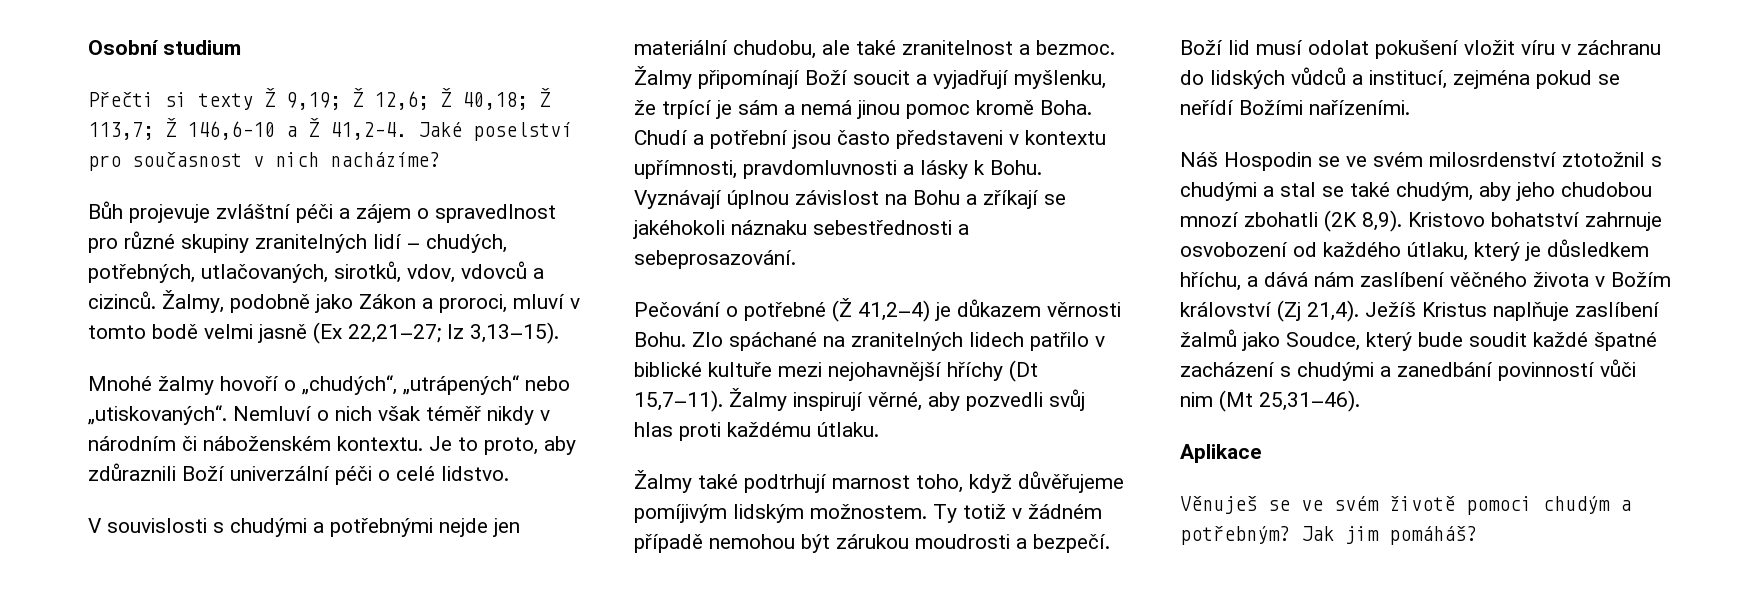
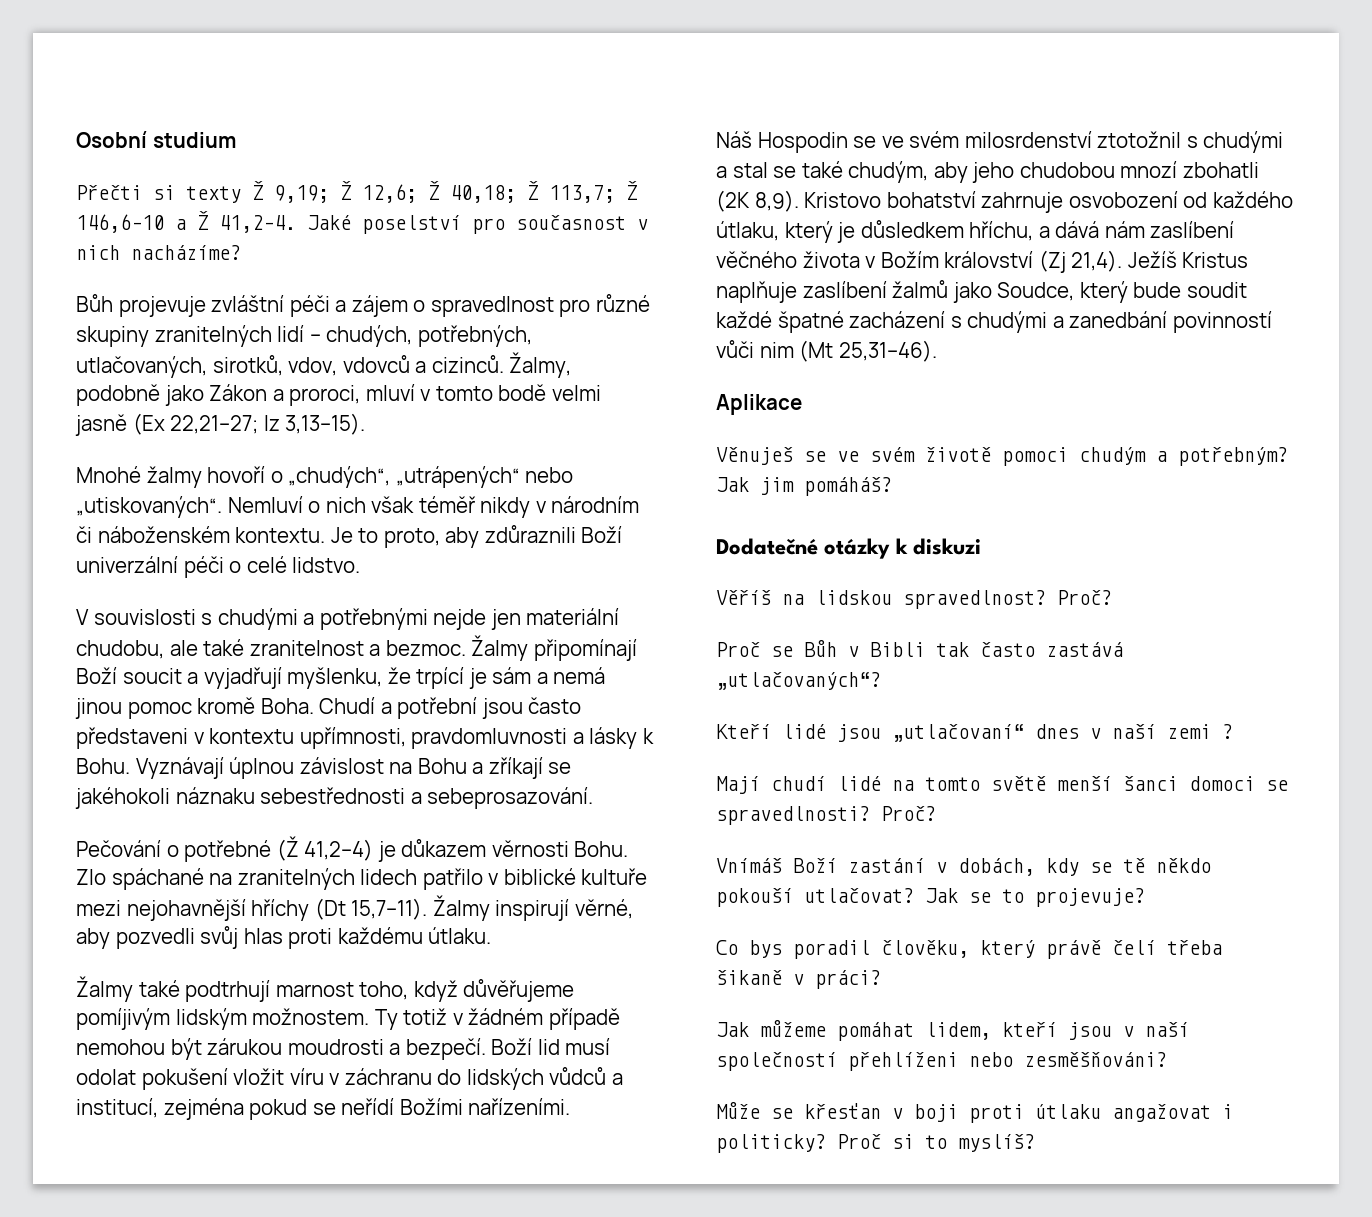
(1477, 535) none -> [716,538,982,559] [716,590,1112,609] [716,639,1123,657] [716,672,881,690] [716,724,1233,742] [716,776,1288,794] [716,806,936,825] [716,858,1211,876] [716,888,1145,907] [716,940,1222,959] [716,970,881,989] [716,1019,1189,1041] [716,1052,1167,1071] [716,1101,1233,1123] [716,1134,1035,1153] // Dodatečné otázky k diskuzi // Věříš na lidskou spravedlnost? Proč? // Proč se Bůh v Bibli tak často zastává „utlačovaných“? // Kteří lidé jsou „utlačovaní“ dnes v naší zemi ? // Mají chudí lidé na tomto světě menší šanci domoci se spravedlnosti? Proč? // Vnímáš Boží zastání v dobách, kdy se tě někdo pokouší utlačovat? Jak se to projevuje? // Co bys poradil člověku, který právě čelí třeba šikaně v práci? // Jak můžeme pomáhat lidem, kteří jsou v naší společností přehlíženi nebo zesměšňováni? // Může se křesťan v boji proti útlaku angažovat i politicky? Proč si to myslíš?

